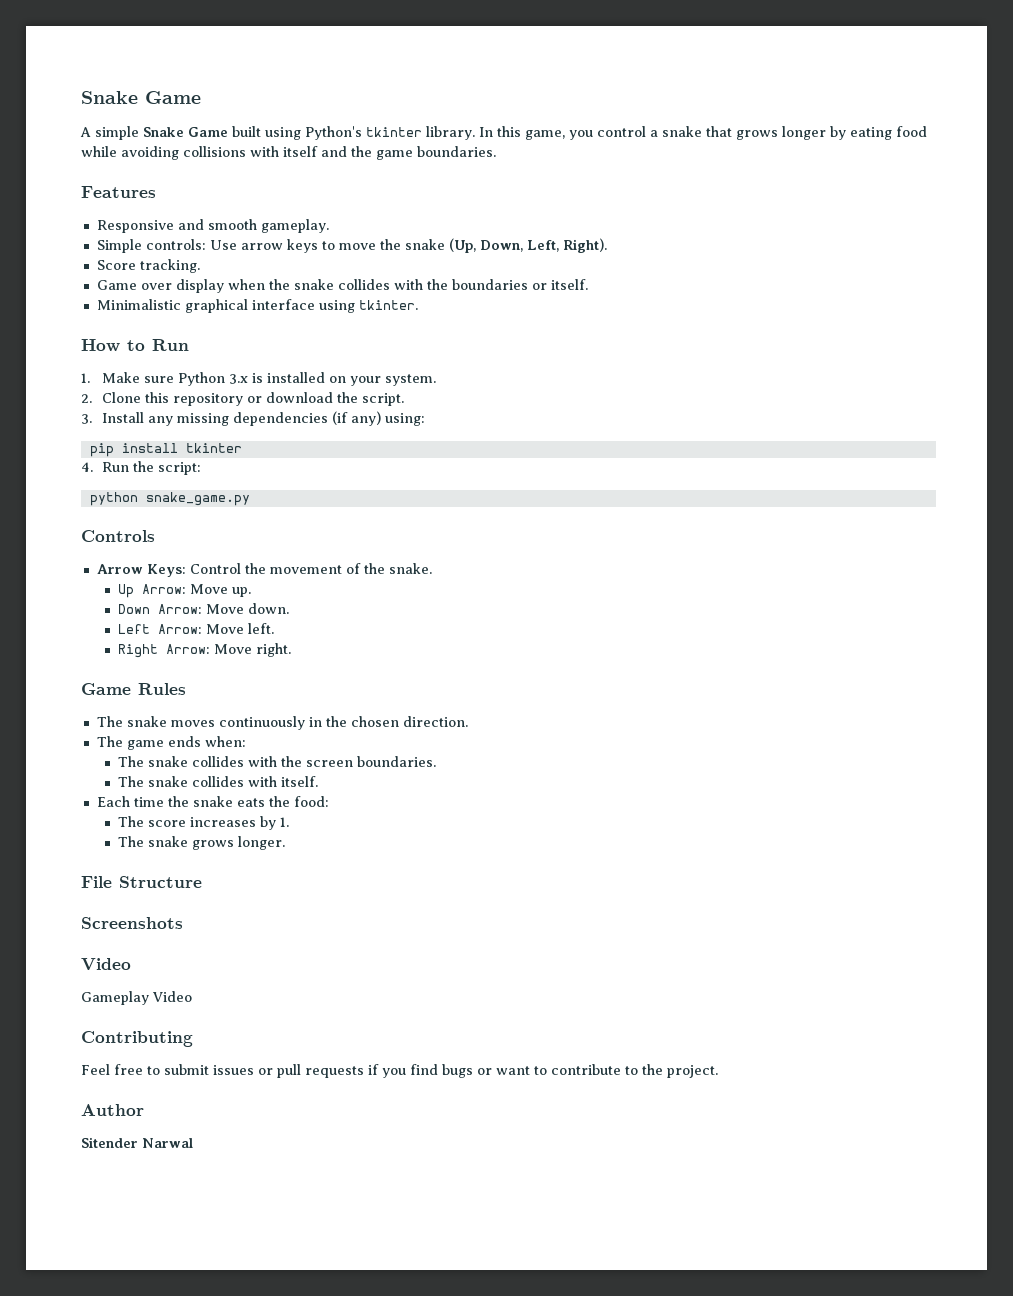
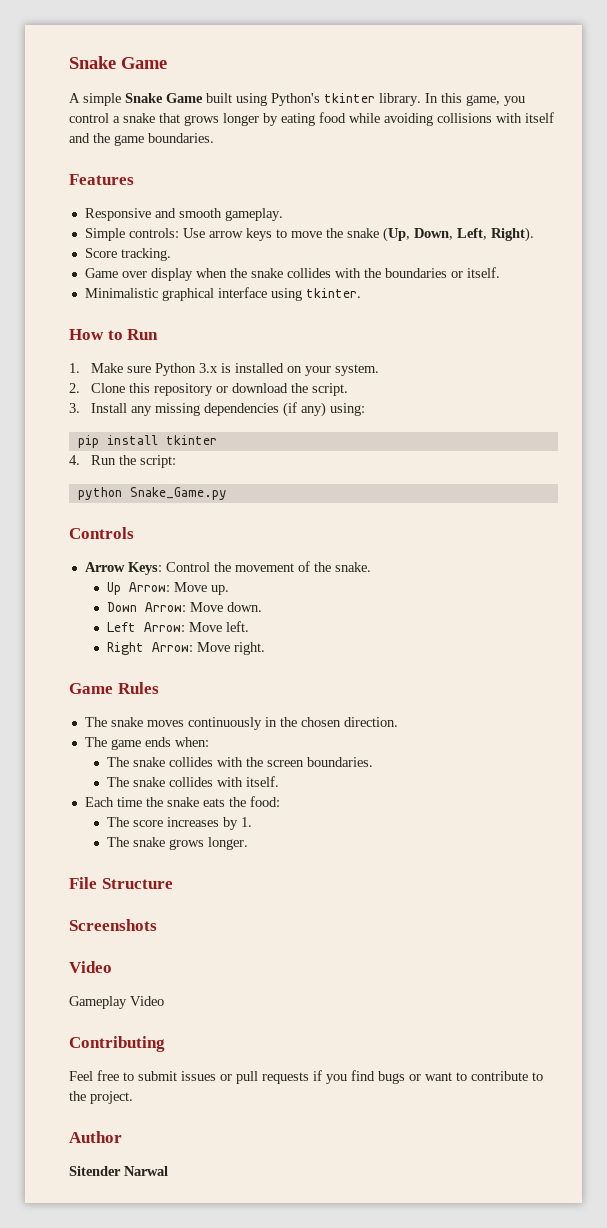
[145,492,250,506] snake_game.py -> [129,487,227,500] Snake_Game.py

